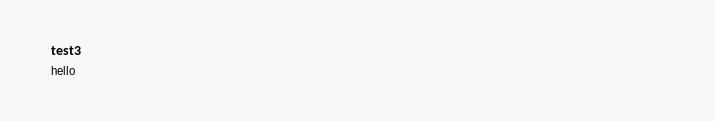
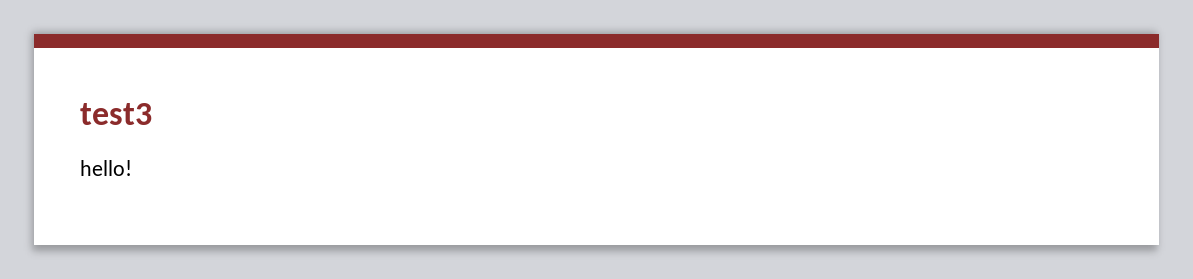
[51,66,75,75] hello -> [80,160,132,176] hello!

